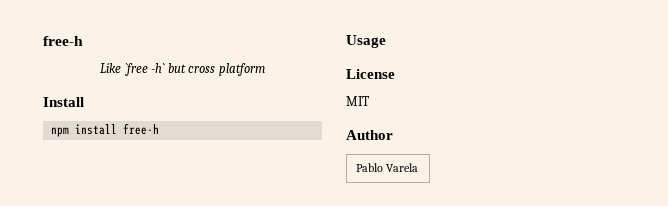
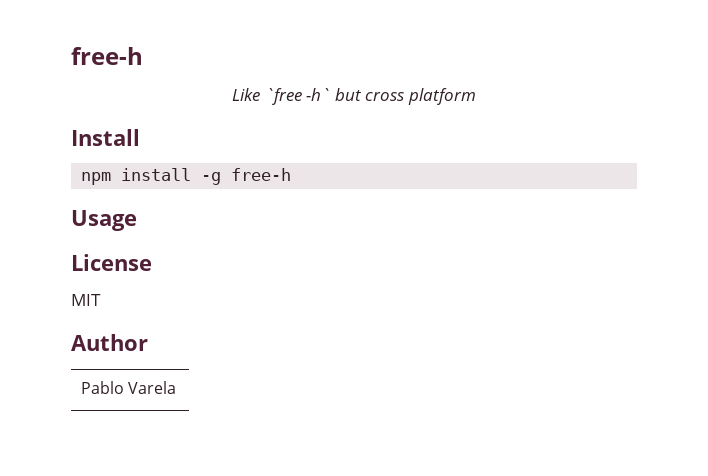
(117, 129) none -> [201,172,222,185] -g

